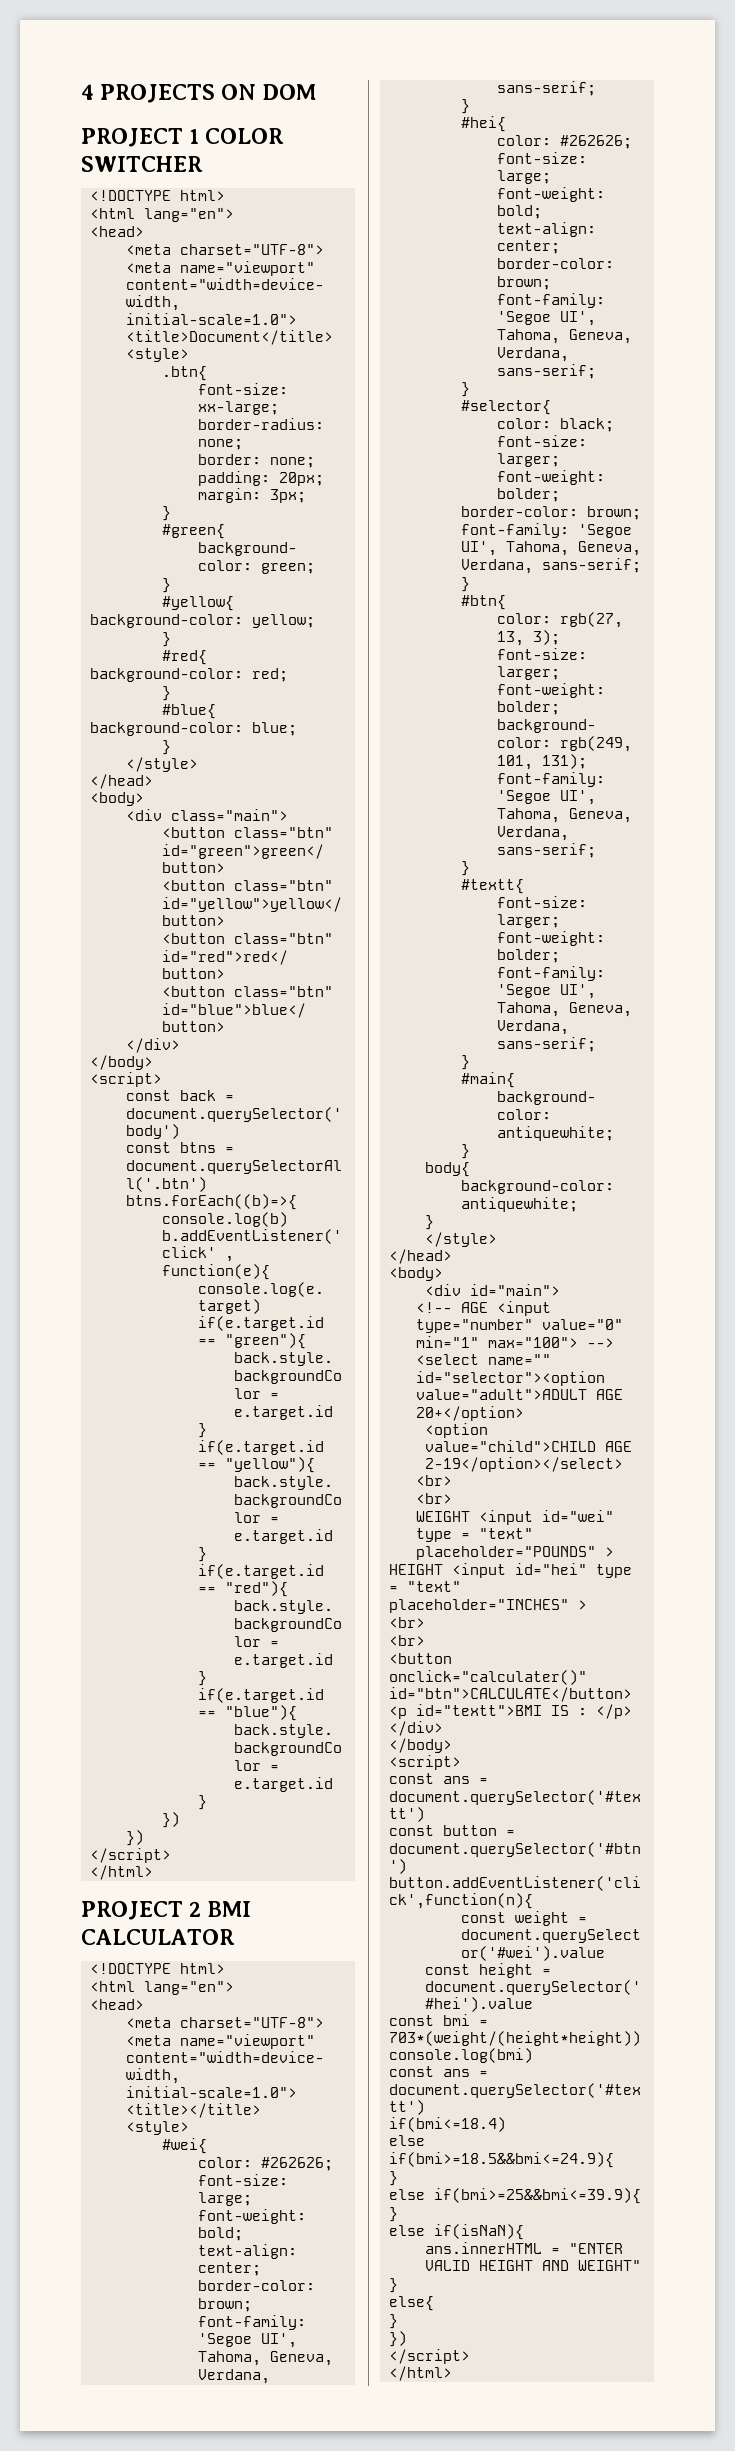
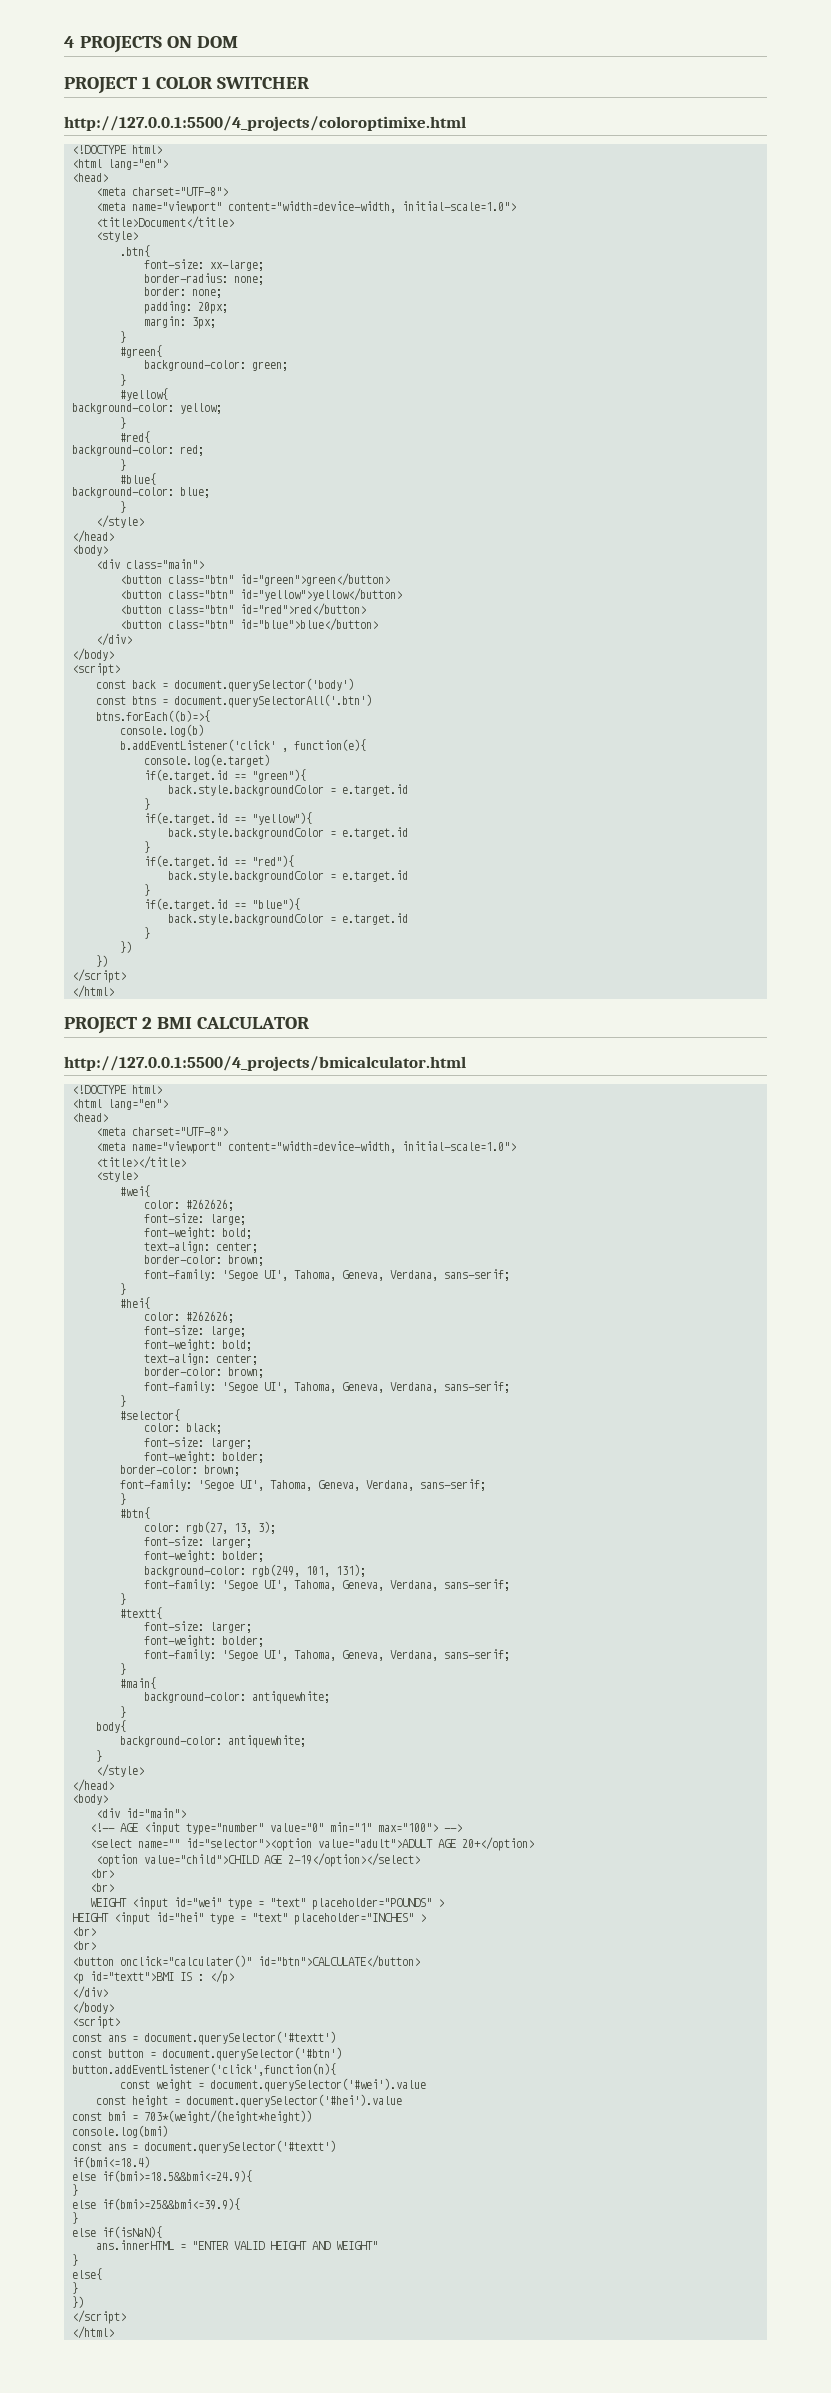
(203, 164) none -> [64,116,466,131] // http://127.0.0.1:5500/4_projects/coloroptimixe.html
(235, 1937) none -> [64,1056,466,1071] // http://127.0.0.1:5500/4_projects/bmicalculator.html

